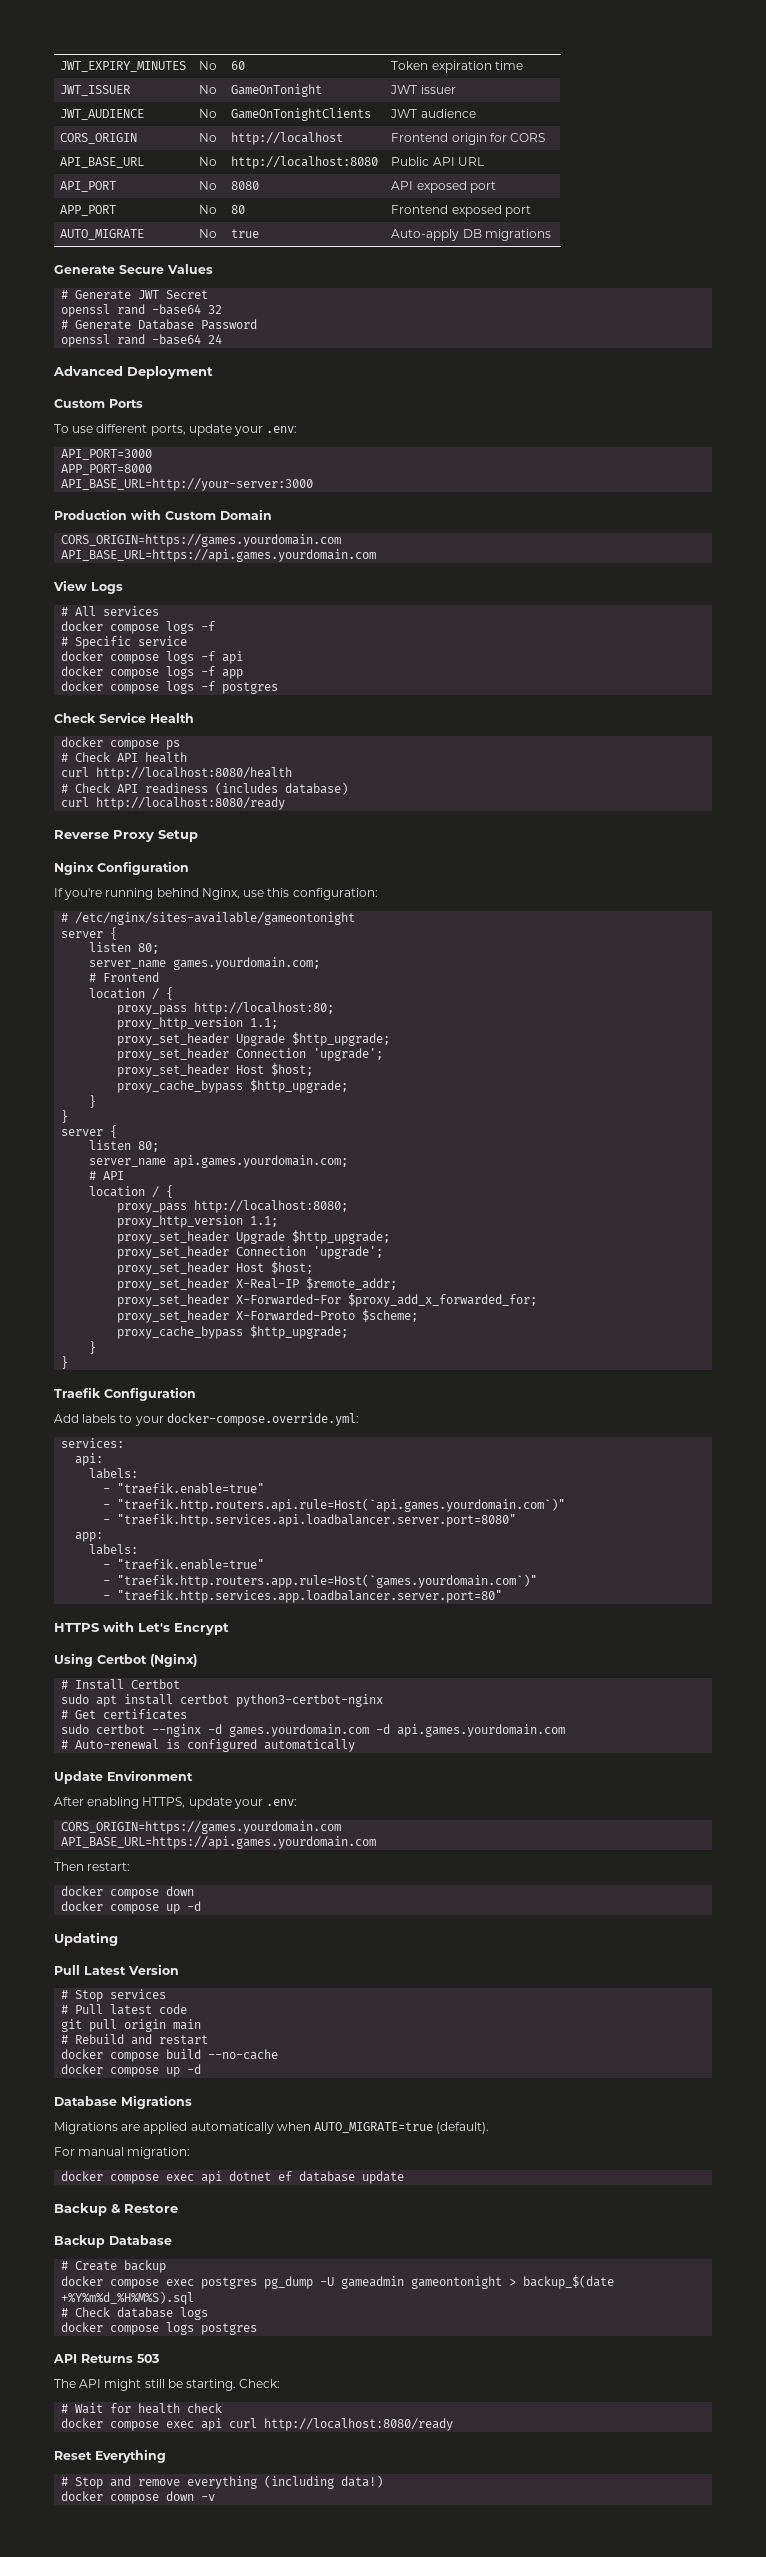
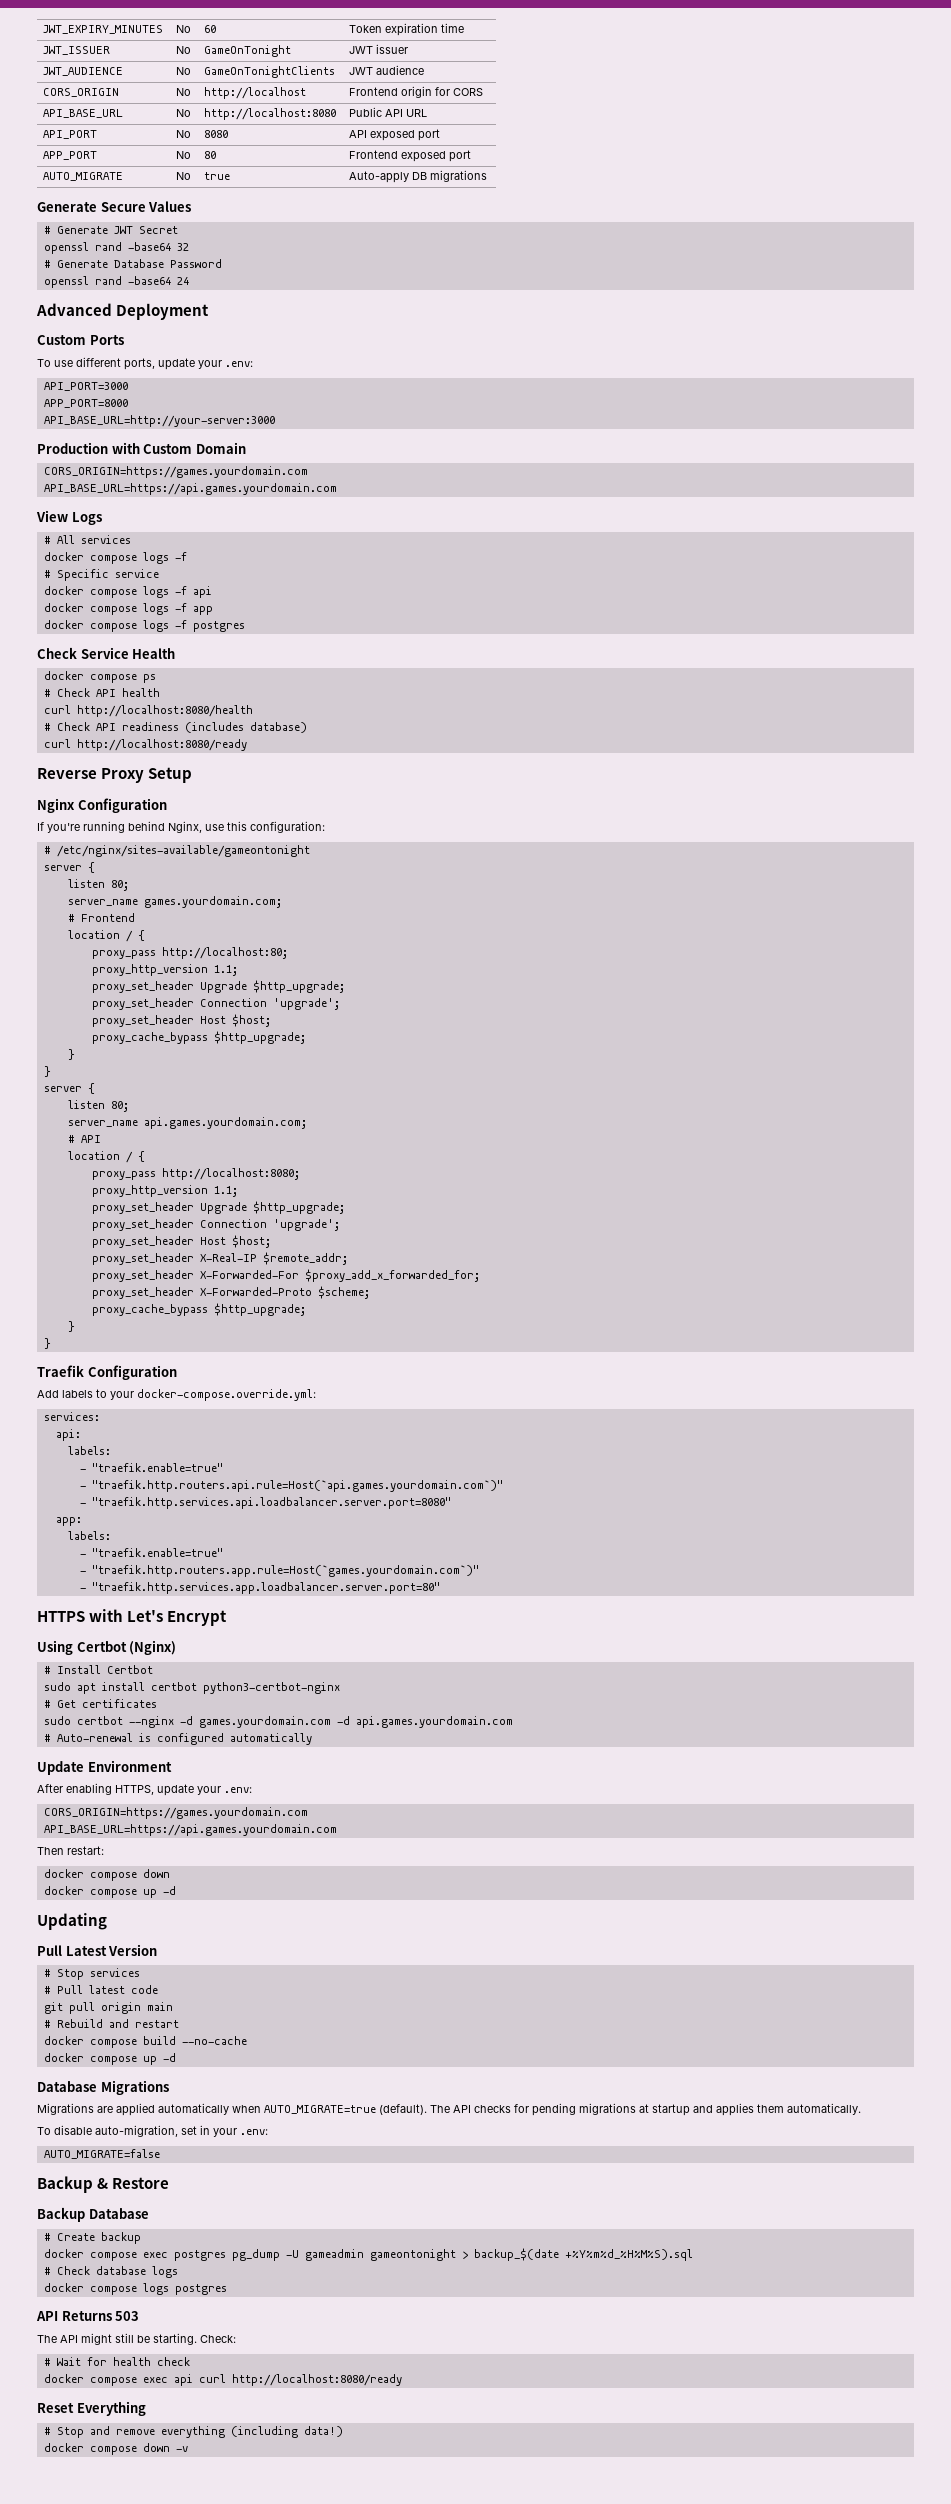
[54,2147,191,2159] [61,2171,405,2184] // For manual migration: // docker compose exec api dotnet ef database update -> [430,2103,861,2116] [37,2125,268,2137] [43,2149,160,2159] The API checks for pending migrations at startup and applies them automatically. // To disable auto-migration, set in your .env: // AUTO_MIGRATE=false

